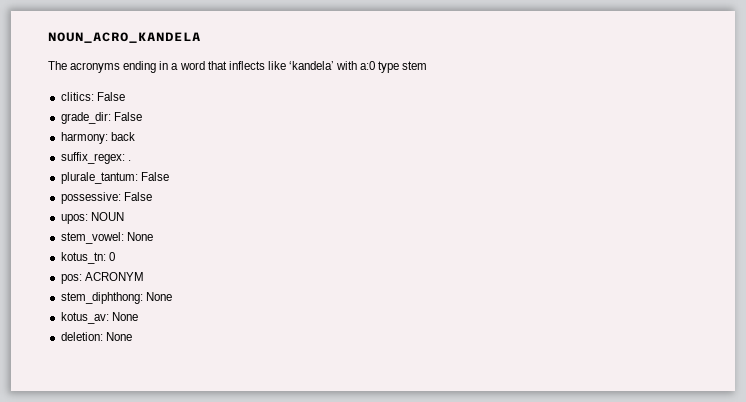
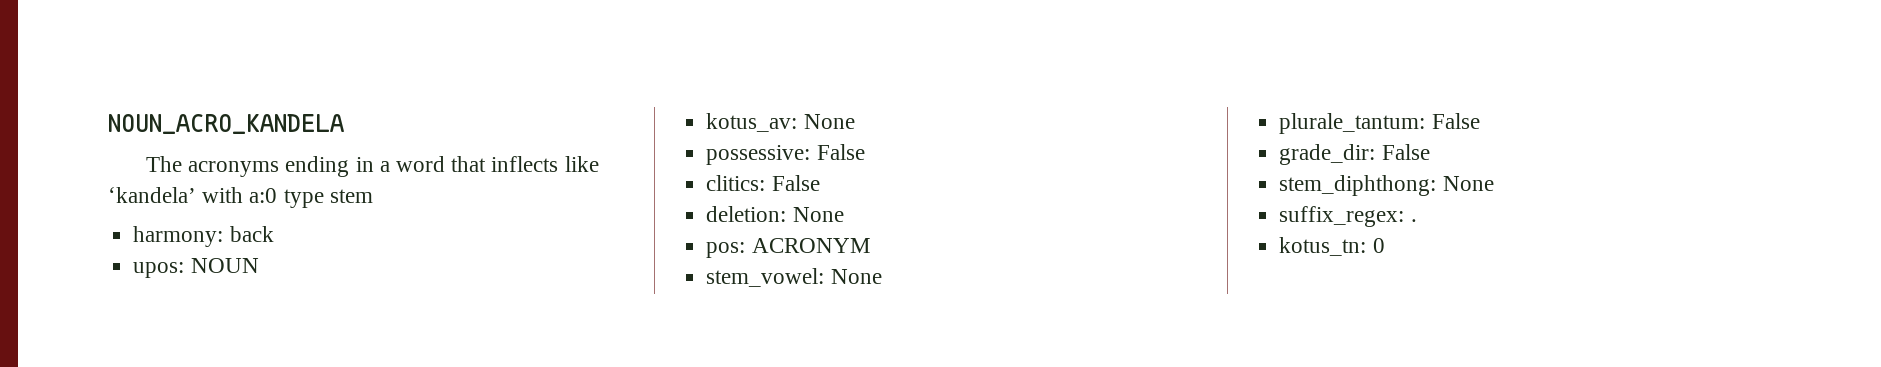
[60,92,94,101] clitics: -> [133,226,274,247] [133,258,259,278] [706,113,855,132] [706,144,865,165] [706,175,820,191] [706,206,844,222] [706,238,870,258] [706,268,882,287] [1279,113,1426,134] harmony: back // upos: NOUN // kotus_av: None // possessive: False // clitics: False // deletion: None // pos: ACRONYM // stem_vowel: None // plurale_tantum:
[60,132,135,144] harmony: back -> [1279,175,1494,196] stem_diphthong: None
[60,172,169,184] [60,192,152,204] [60,212,124,224] [60,232,153,244] [60,252,115,264] [60,272,144,284] [60,292,172,304] [60,312,138,324] [60,332,132,341] plurale_tantum: False // possessive: False // upos: NOUN // stem_vowel: None // kotus_tn: 0 // pos: ACRONYM // stem_diphthong: None // kotus_av: None // deletion: None -> [1279,237,1385,256] kotus_tn: 0

